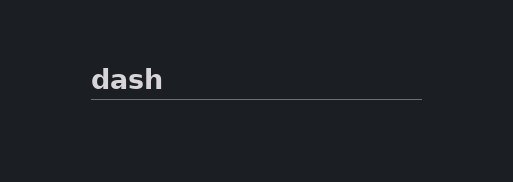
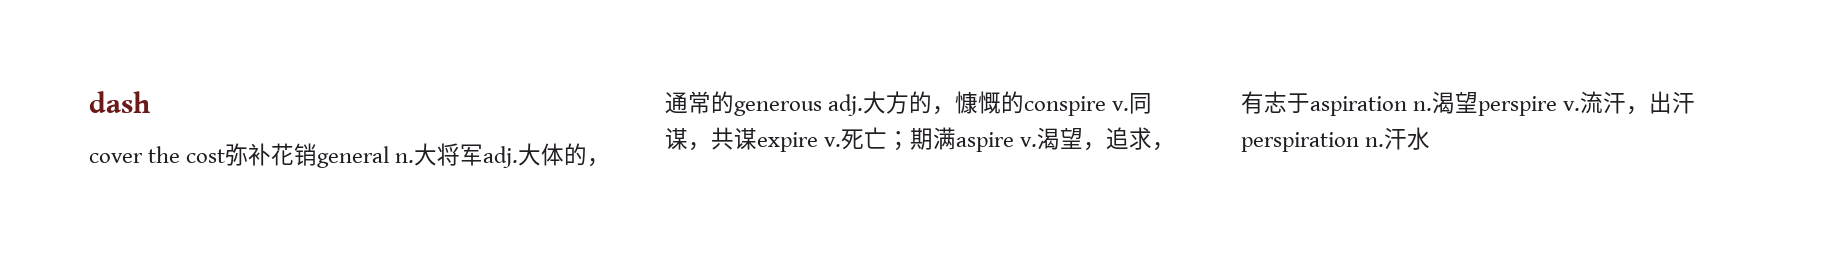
(163, 78) none -> [89,143,611,168] [665,91,1153,116] [665,127,1176,152] [1241,91,1696,116] [1241,127,1431,152] // cover the cost弥补花销general n.大将军adj.大体的，通常的generous adj.大方的，慷慨的conspire v.同谋，共谋expire v.死亡；期满aspire v.渴望，追求，有志于aspiration n.渴望perspire v.流汗，出汗perspiration n.汗水

